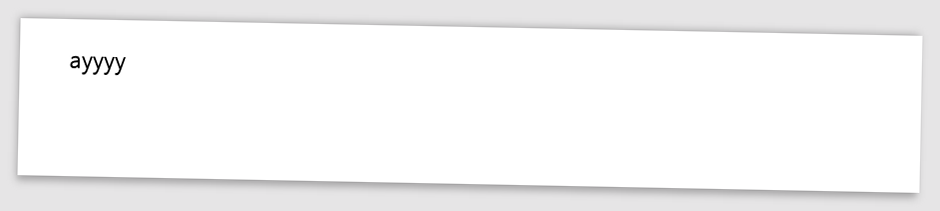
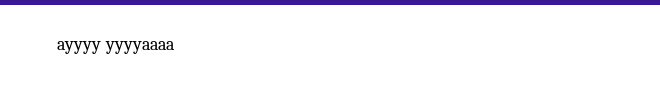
(126, 66) none -> [104,41,175,54] yyyyaaaa

